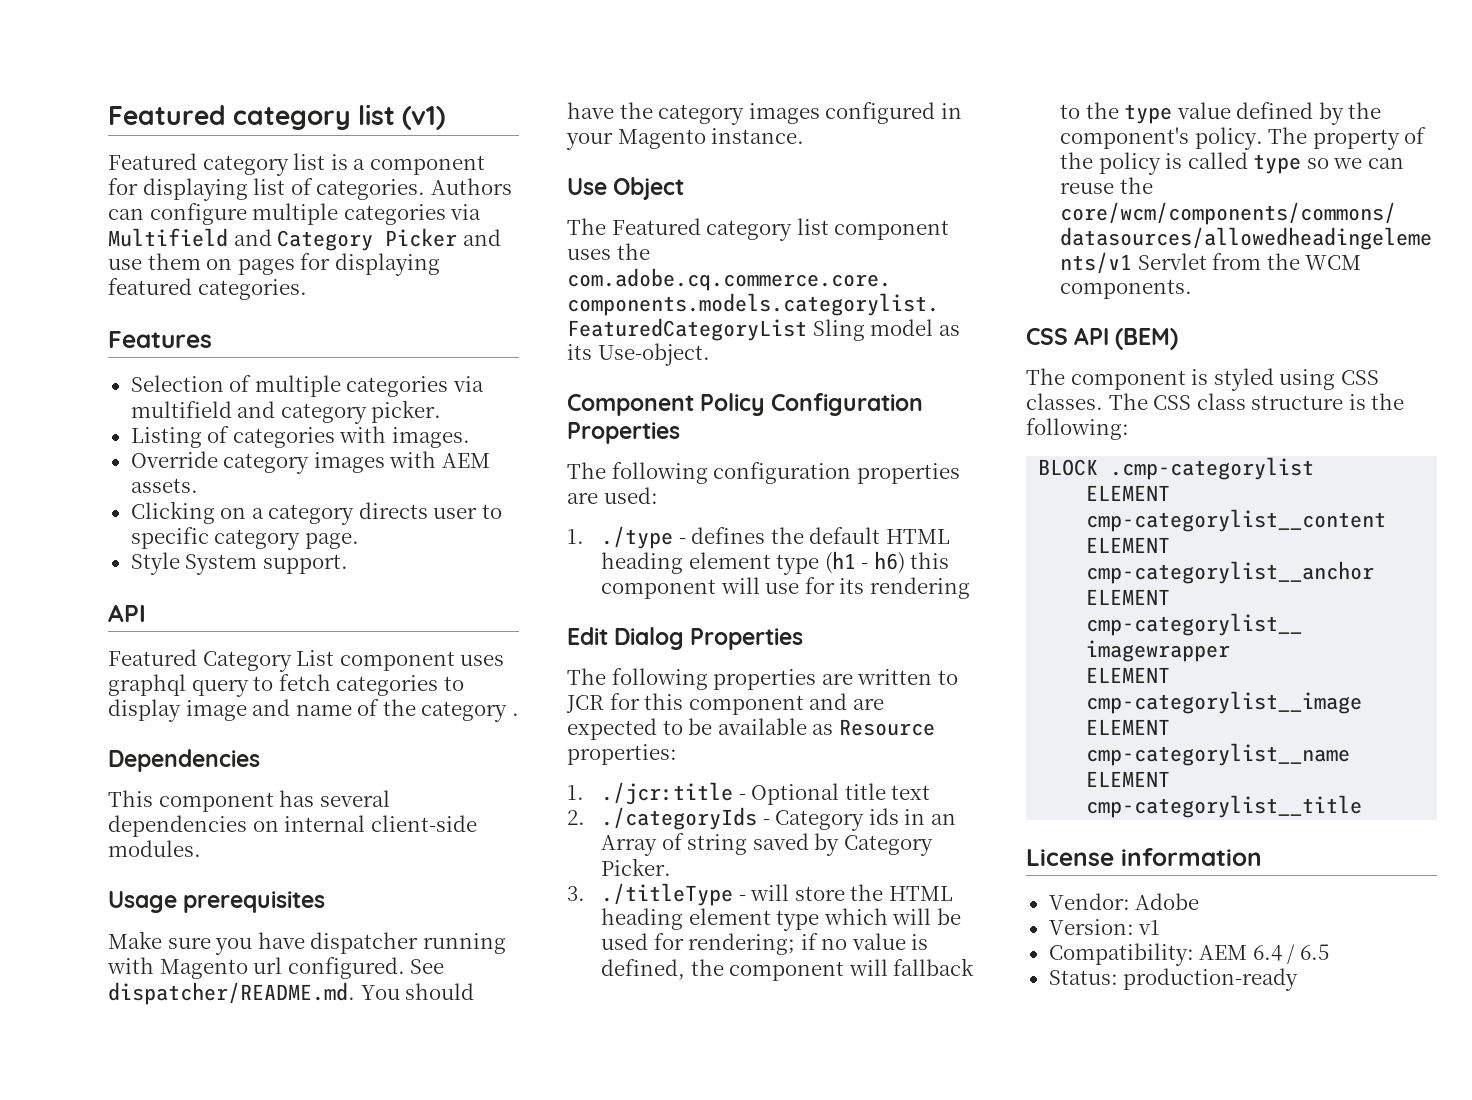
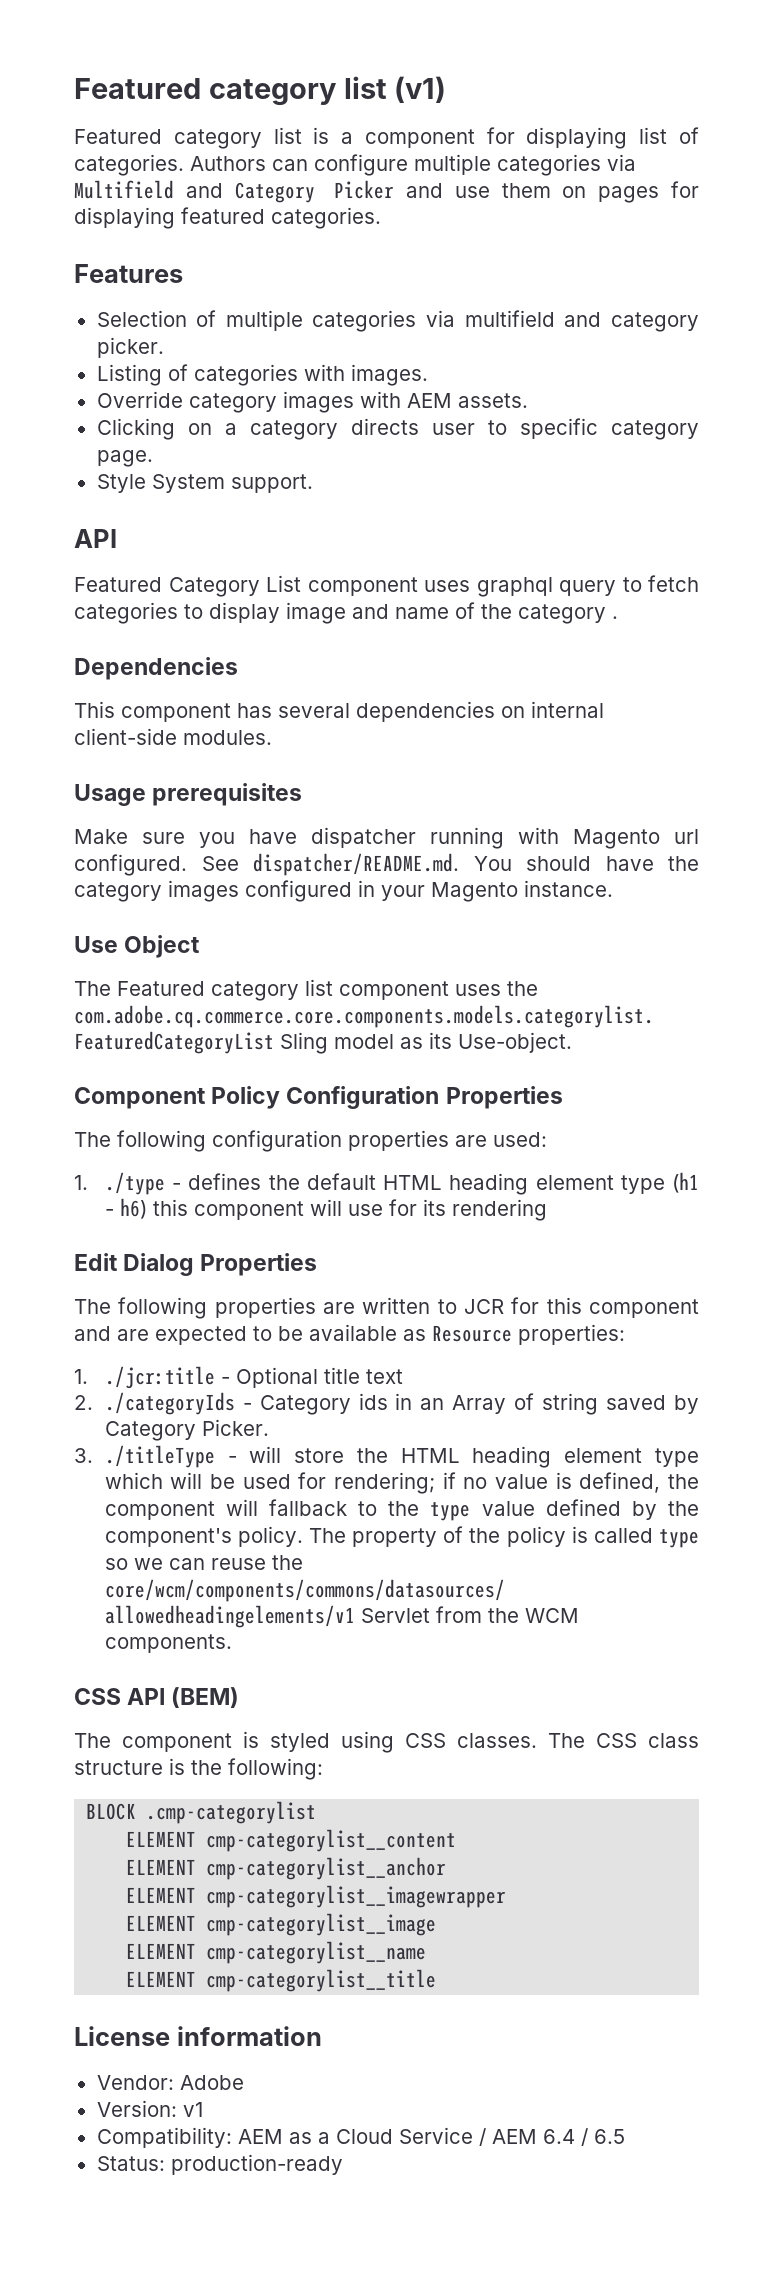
(1248, 952) none -> [288,2127,537,2146] as a Cloud Service / AEM

